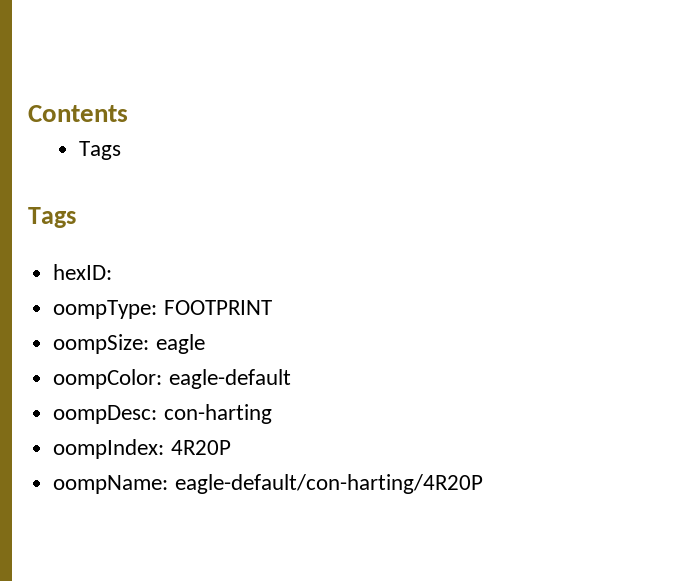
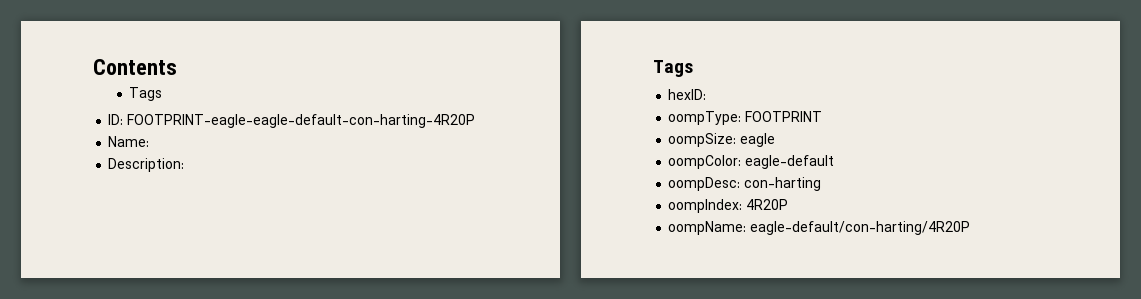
(122, 150) none -> [108,114,476,128] [108,136,150,147] [108,158,185,172] // ID: FOOTPRINT-eagle-eagle-default-con-harting-4R20P // Name: // Description:

